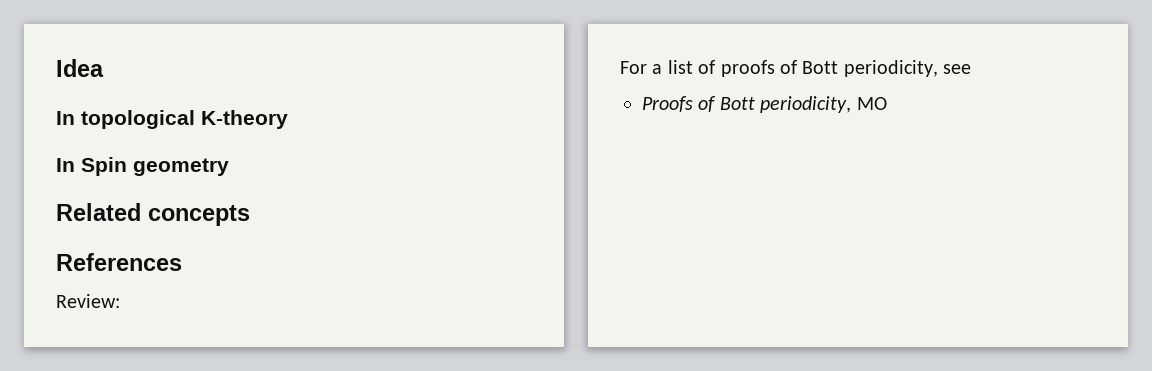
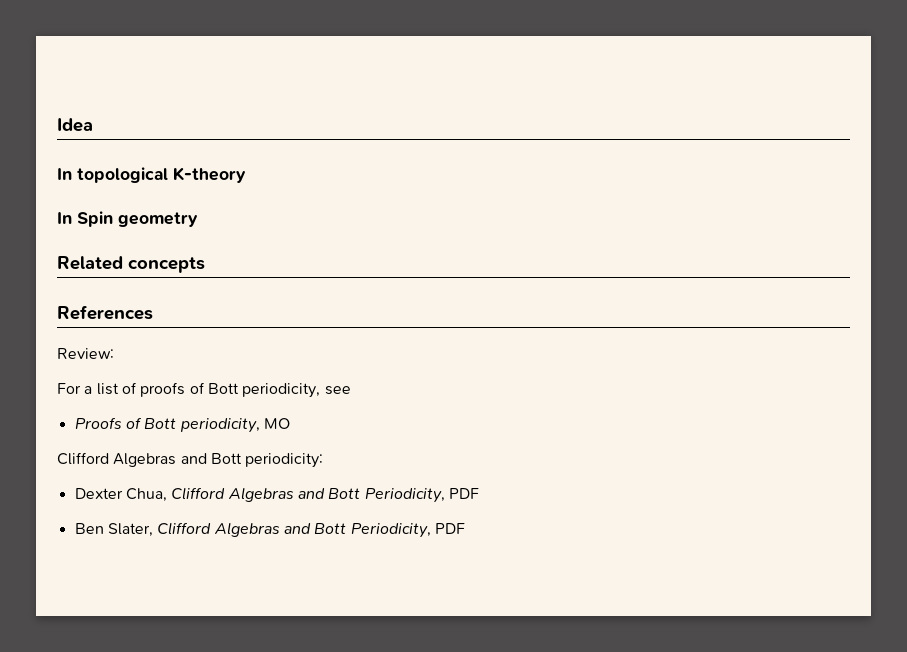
(887, 103) none -> [57,452,324,468] [74,487,479,503] [74,522,465,538] // Clifford Algebras and Bott periodicity: // Dexter Chua, Clifford Algebras and Bott Periodicity, PDF // Ben Slater, Clifford Algebras and Bott Periodicity, PDF

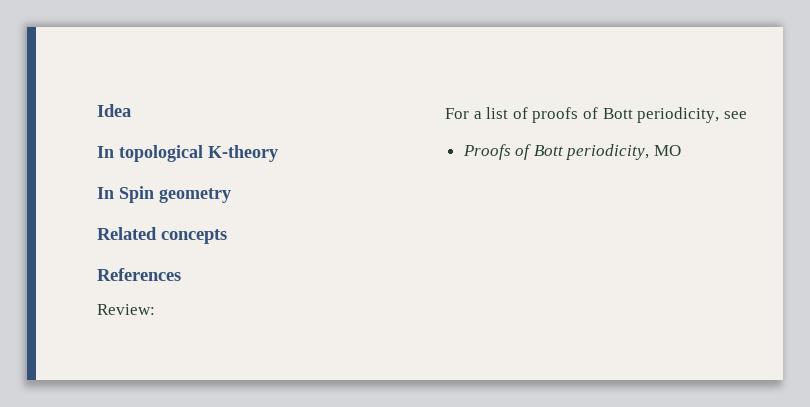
[57,452,324,468] [74,487,479,503] [74,522,465,538] // Clifford Algebras and Bott periodicity: // Dexter Chua, Clifford Algebras and Bott Periodicity, PDF // Ben Slater, Clifford Algebras and Bott Periodicity, PDF -> (682, 150) none

